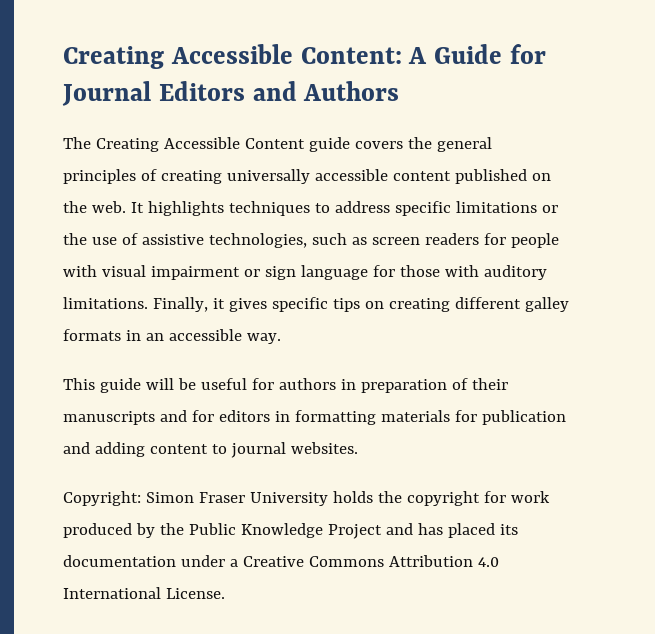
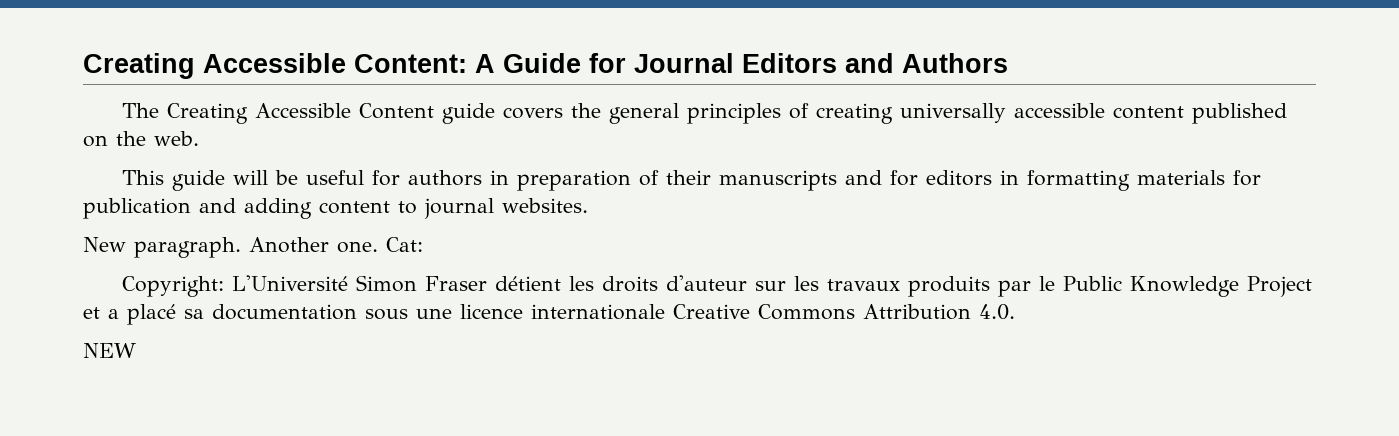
[130,201,558,216] [63,233,559,248] [63,265,547,280] [63,297,569,312] [63,329,281,344] It highlights techniques to address specific limitations or the use of assistive technologies, such as screen readers for people with visual impairment or sign language for those with auditory limitations. Finally, it gives specific tips on creating different galley formats in an accessible way. -> (199, 138) none
(358, 448) none -> [83,237,423,258] // New paragraph. Another one. Cat:
(141, 498) none -> [232,275,349,291] L'Université
[249,491,550,506] [63,523,518,539] [63,555,499,567] [63,587,225,599] University holds the copyright for work produced by the Public Knowledge Project and has placed its documentation under a Creative Commons Attribution 4.0 International License. -> [495,275,1313,297] [83,304,1015,325] [83,343,136,358] détient les droits d'auteur sur les travaux produits par le Public Knowledge Project et a placé sa documentation sous une licence internationale Creative Commons Attribution 4.0. // NEW

